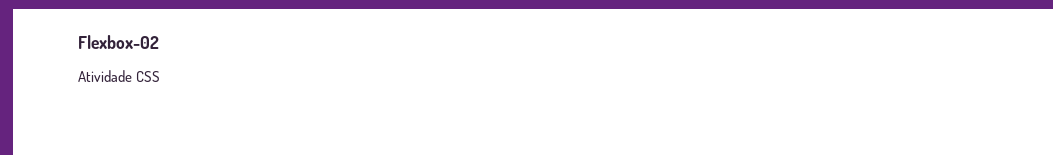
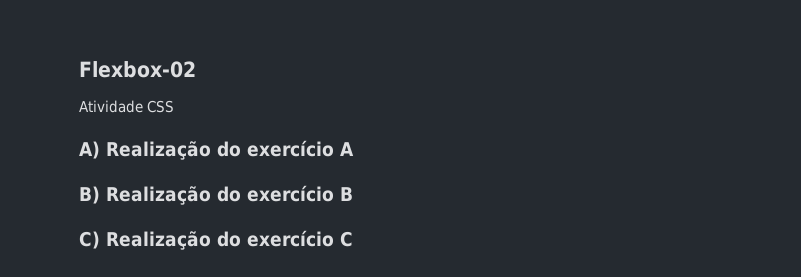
(161, 76) none -> [79,140,354,160] [79,185,353,205] [79,230,353,250] // A) Realização do exercício A // B) Realização do exercício B // C) Realização do exercício C

